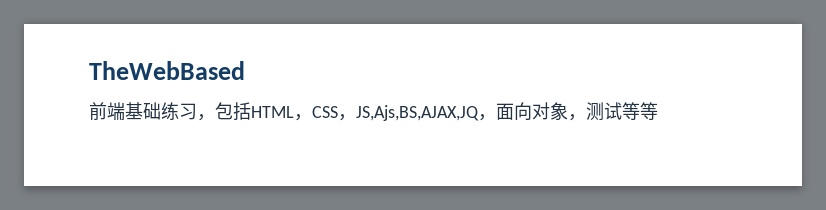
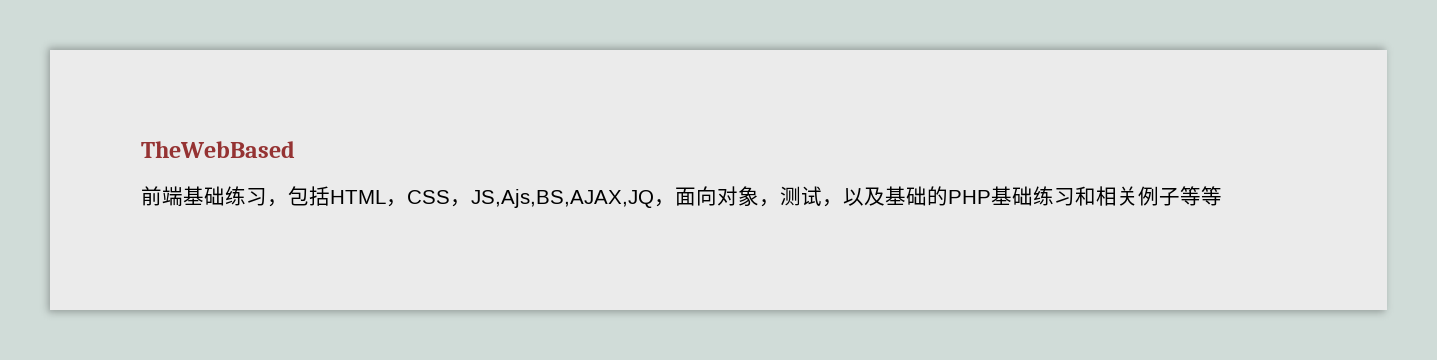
(622, 111) none -> [822,186,1180,207] ，以及基础的PHP基础练习和相关例子

